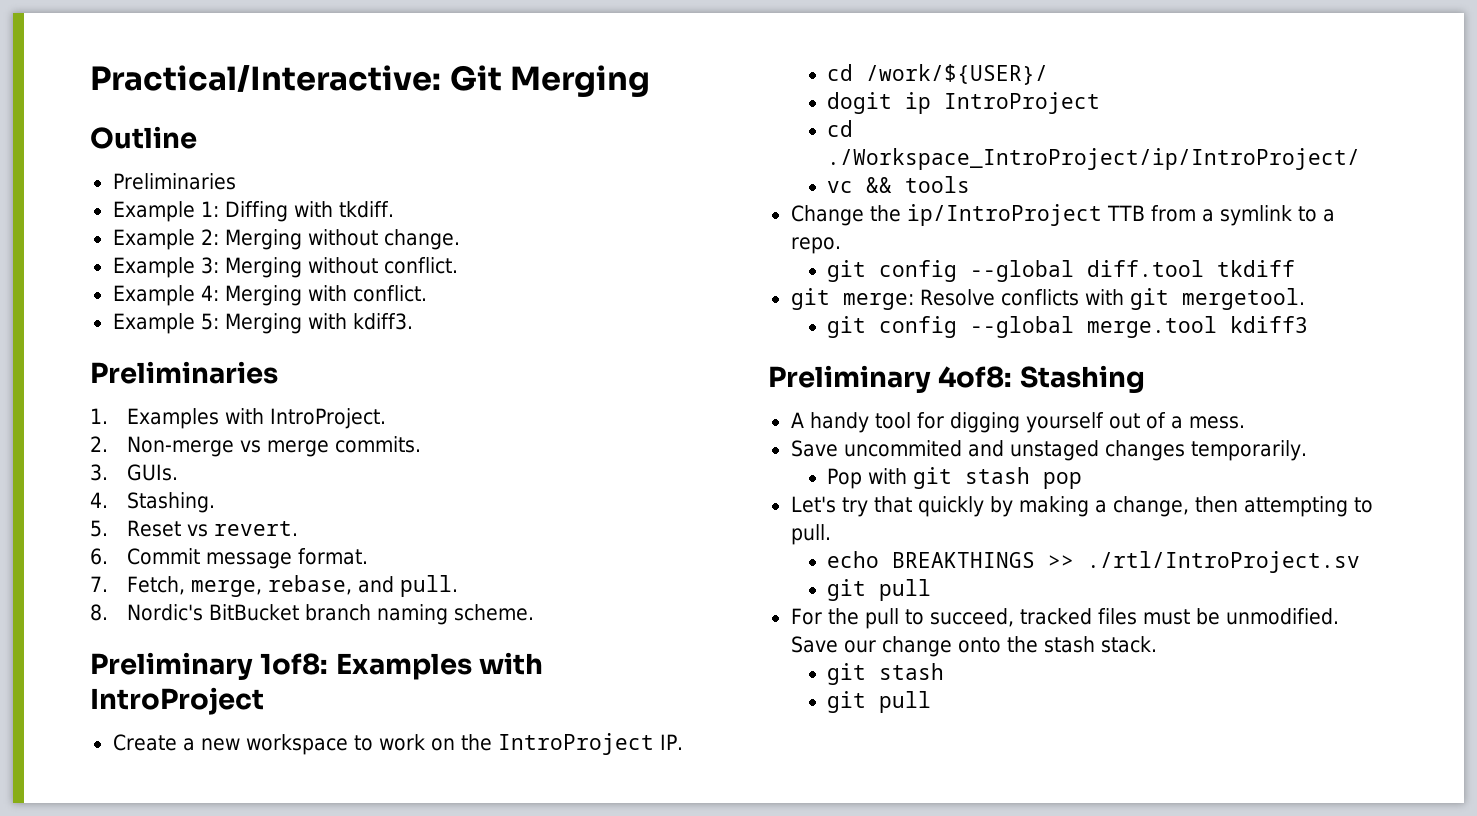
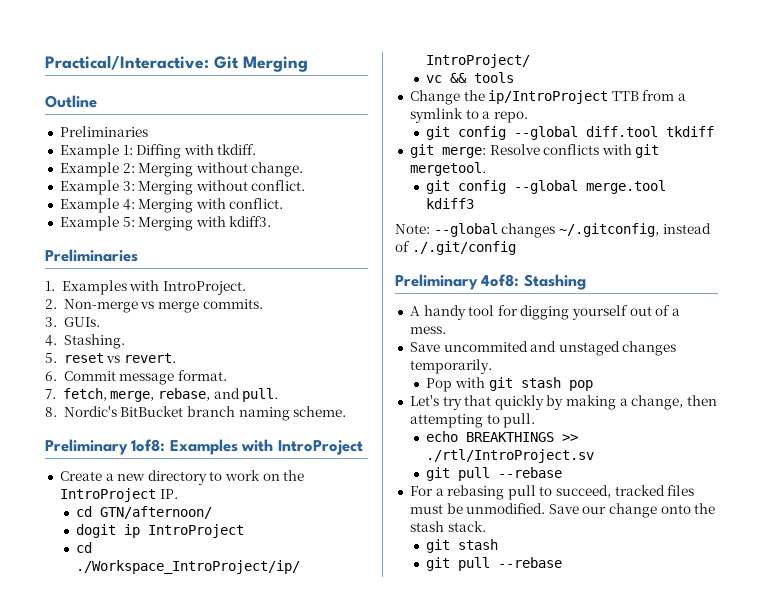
[126,520,181,537] Reset -> [63,353,104,363] reset
[126,576,185,595] Fetch, -> [62,388,107,401] fetch,
[245,734,348,755] workspace -> [147,470,207,485] directory
[866,64,1049,85] /work/${USER}/ -> [100,506,213,519] GTN/afternoon/
(1309, 324) none -> [395,223,711,238] [395,241,516,255] // Note: --global changes ~/.gitconfig, instead of ./.git/config
(932, 590) none -> [498,467,563,478] --rebase
[827,608,859,625] the -> [435,485,505,500] a rebasing
(932, 702) none -> [498,557,563,568] --rebase

